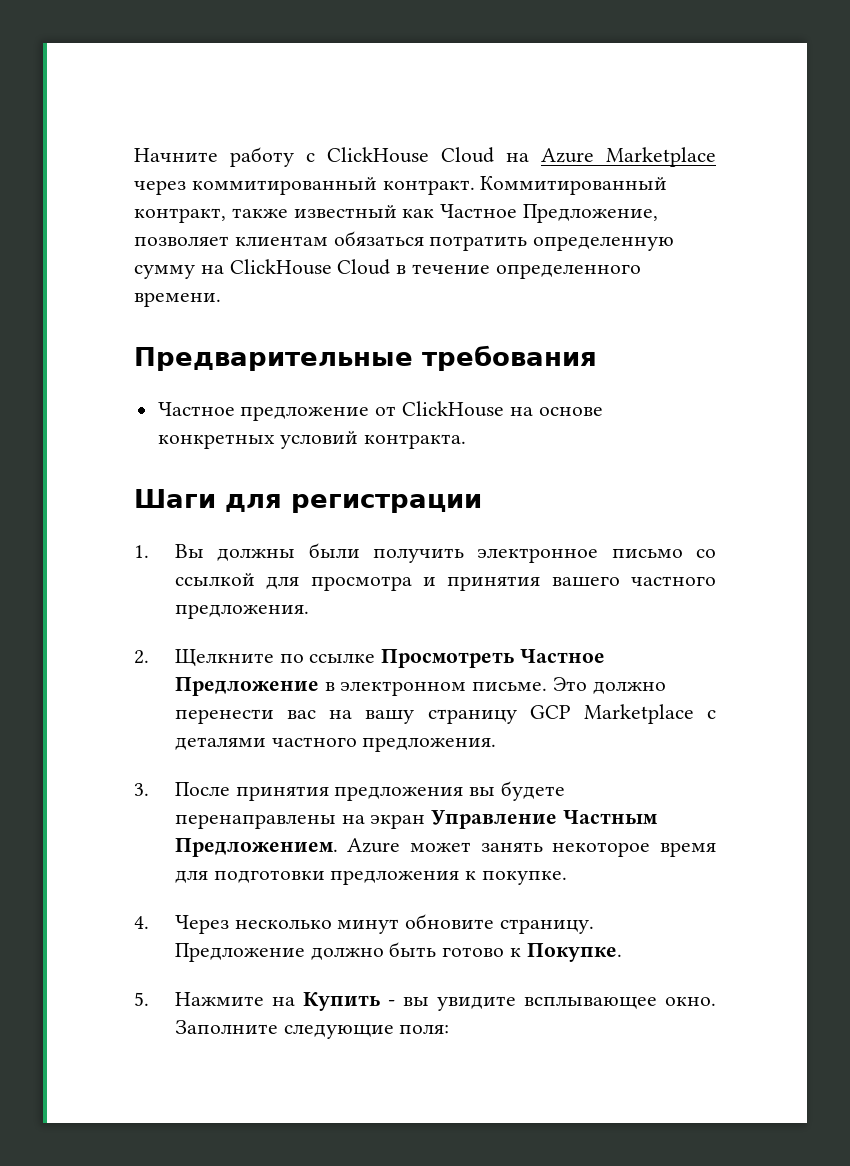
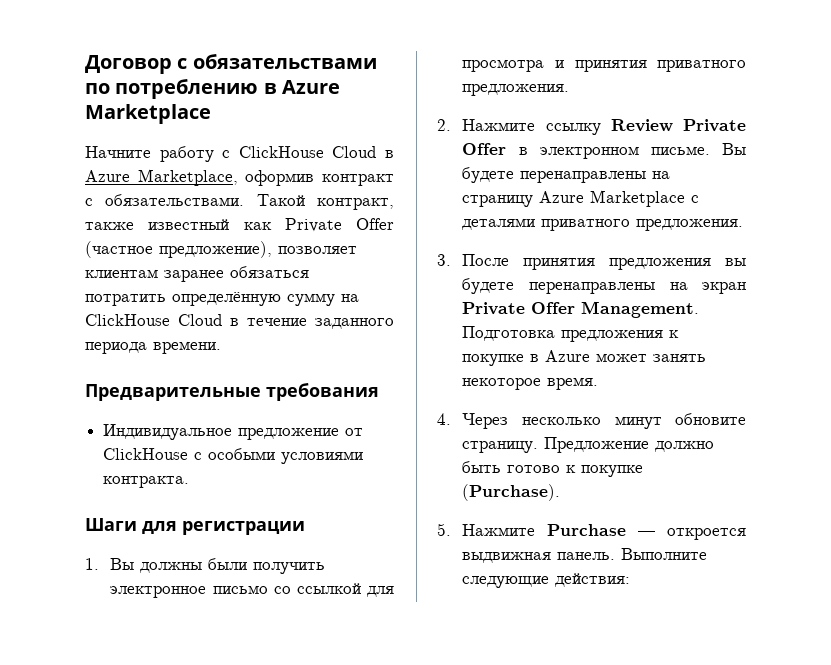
(134, 155) none -> [85,54,377,74] [85,79,340,99] [85,104,211,124] Договор с обязательствами по потреблению в Azure Marketplace //
[506,147,716,167] [134,176,668,195] [134,204,659,223] на Azure Marketplace через коммитированный контракт. Коммитированный контракт, также известный как Частное Предложение, -> [385,150,394,158] [85,169,394,186] [85,194,394,210] [85,218,394,232] [85,241,272,258] в Azure Marketplace, оформив контракт с обязательствами. Такой контракт, также известный как Private Offer (частное предложение),
(328, 241) none -> [164,270,224,282] заранее
[533,236,675,251] определенную -> [172,292,281,306] определённую
[495,264,641,279] определенного -> [315,318,394,329] [85,342,147,354] заданного периода
[157,402,235,416] Частное -> [103,424,233,440] Индивидуальное
[509,407,603,416] [157,431,359,449] на основе конкретных условий -> [194,448,364,464] с особыми условиями
[551,576,716,587] вашего частного -> [657,60,746,72] приватного
[174,649,606,668] [174,677,666,696] [174,705,571,724] Щелкните по ссылке Просмотреть Частное Предложение в электронном письме. Это должно перенести вас на вашу страницу GCP -> [462,119,746,135] [462,143,746,159] [462,167,671,183] [462,191,585,207] Нажмите ссылку Review Private Offer в электронном письме. Вы будете перенаправлены на страницу Azure
[271,737,357,747] частного -> [541,219,631,231] приватного
[431,810,659,829] [174,838,716,857] [174,870,568,885] Управление Частным Предложением. Azure может занять некоторое время для подготовки предложения к покупке. -> [462,301,700,318] [462,326,680,342] [462,350,707,366] [462,377,599,390] Private Offer Management. Подготовка предложения к покупке в Azure может занять некоторое время.
[526,943,622,962] Покупке. -> [581,465,644,477] [462,484,561,501] покупке (Purchase).
[271,992,716,1011] [174,1020,450,1039] на Купить - вы увидите всплывающее окно. Заполните следующие поля: -> [547,524,746,540] [462,548,708,563] [462,573,631,588] Purchase — откроется выдвижная панель. Выполните следующие действия:

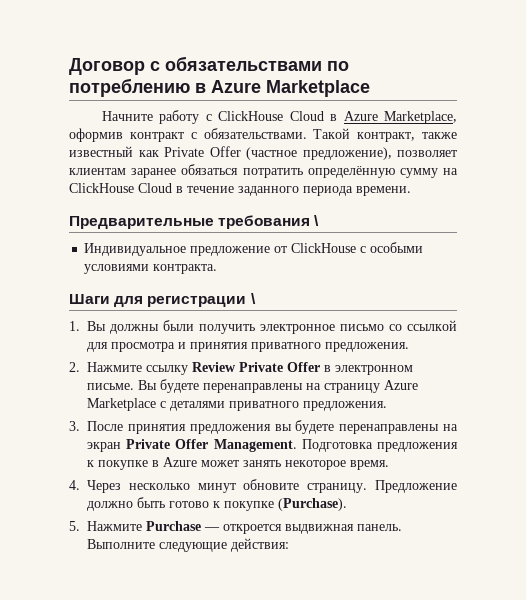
(379, 392) none -> [314,215,320,226] \
(305, 528) none -> [250,293,256,304] \

